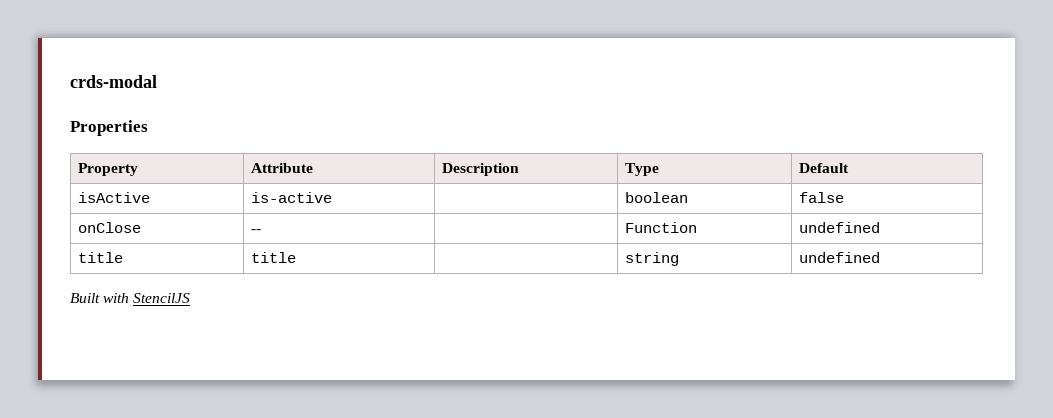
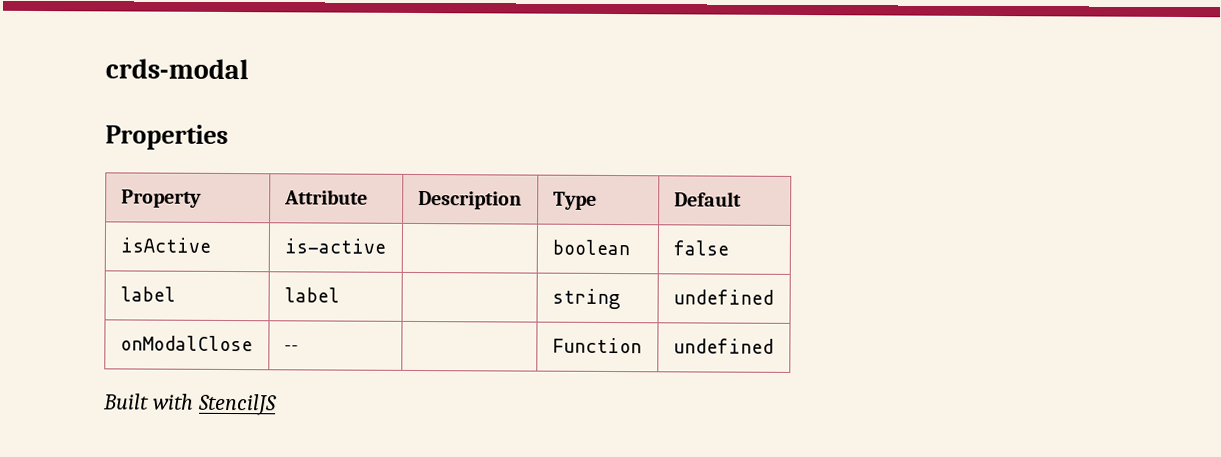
[78,222,142,233] onClose -> [119,286,176,302] [283,287,340,303] [551,288,621,310] [672,289,774,305] [119,335,253,352] label | label | | string | undefined // onModalClose
[78,252,124,263] [251,252,297,263] [625,252,680,266] [799,252,881,263] // title | title | | string | undefined -> (774, 346) none

